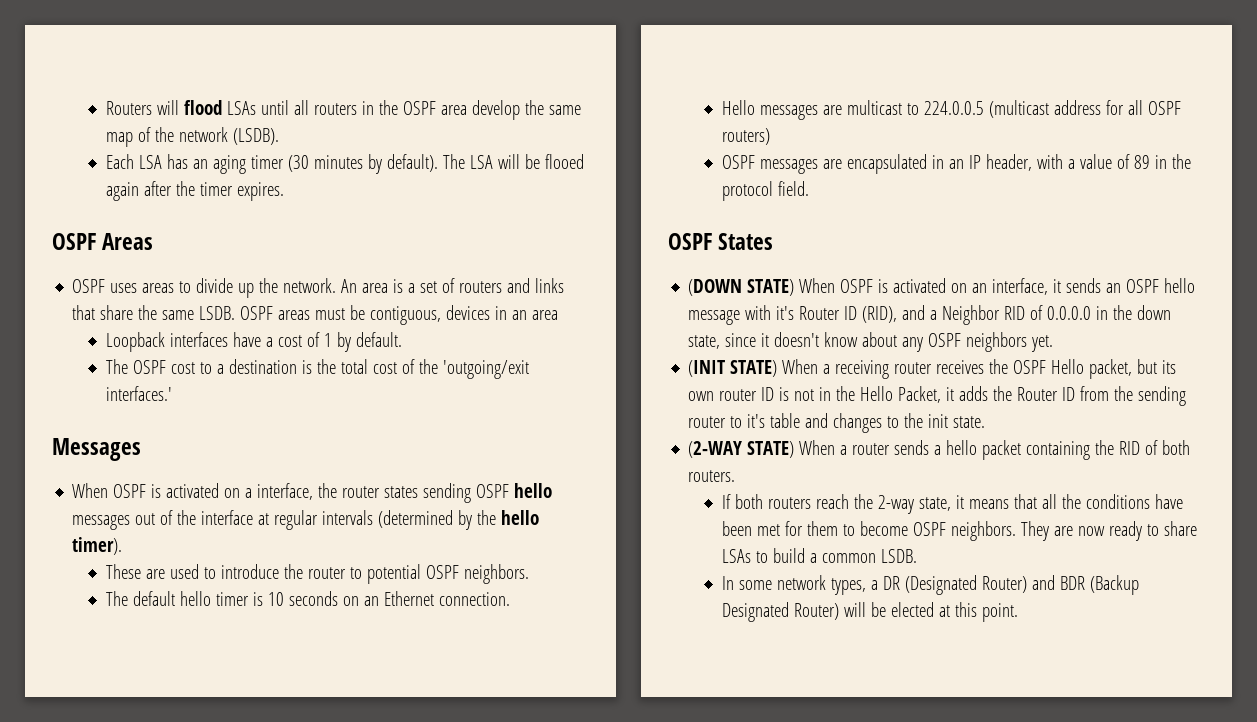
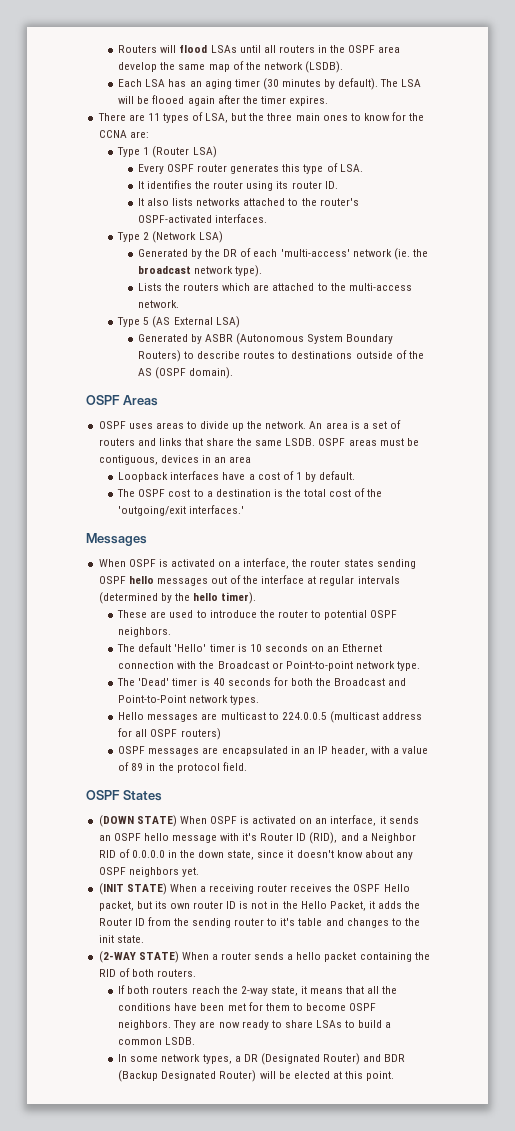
(285, 191) none -> [97,112,425,123] [98,130,149,138] [117,146,217,158] [137,163,363,174] [137,180,338,191] [137,198,359,206] [137,214,268,223] [117,231,223,243] [137,248,428,260] [137,265,263,277] [137,283,412,291] [137,300,179,308] [117,316,240,328] [137,333,394,345] [137,350,424,362] [137,367,234,379] // There are 11 types of LSA, but the three main ones to know for the CCNA are: // Type 1 (Router LSA) // Every OSPF router generates this type of LSA. // It identifies the router using its router ID. // It also lists networks attached to the router's OSPF-activated interfaces. // Type 2 (Network LSA) // Generated by the DR of each 'multi-access' network (ie. the broadcast network type). // Lists the routers which are attached to the multi-access network. // Type 5 (AS External LSA) // Generated by ASBR (Autonomous System Boundary Routers) to describe routes to destinations outside of the AS (OSPF domain).
[180,591,212,606] hello -> [174,644,207,652] 'Hello'
[438,592,510,606] connection. -> [118,661,421,671] [117,677,407,686] [118,695,260,705] connection with the Broadcast or Point-to-point network type. // The 'Dead' timer is 40 seconds for both the Broadcast and Point-to-Point network types.

